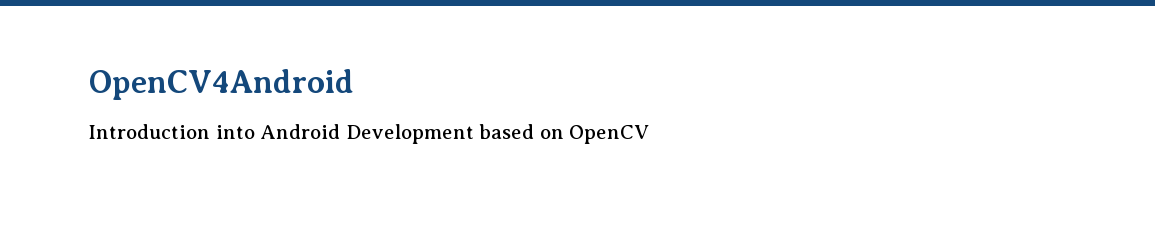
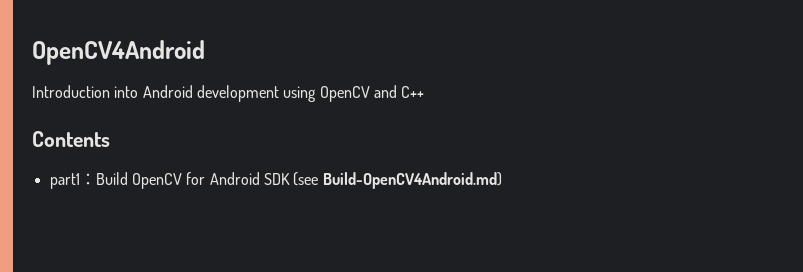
[345,124,650,144] Development based on OpenCV -> [196,85,425,102] [32,131,110,147] [49,172,502,189] development using OpenCV and C++ // Contents // part1：Build OpenCV for Android SDK (see Build-OpenCV4Android.md)

